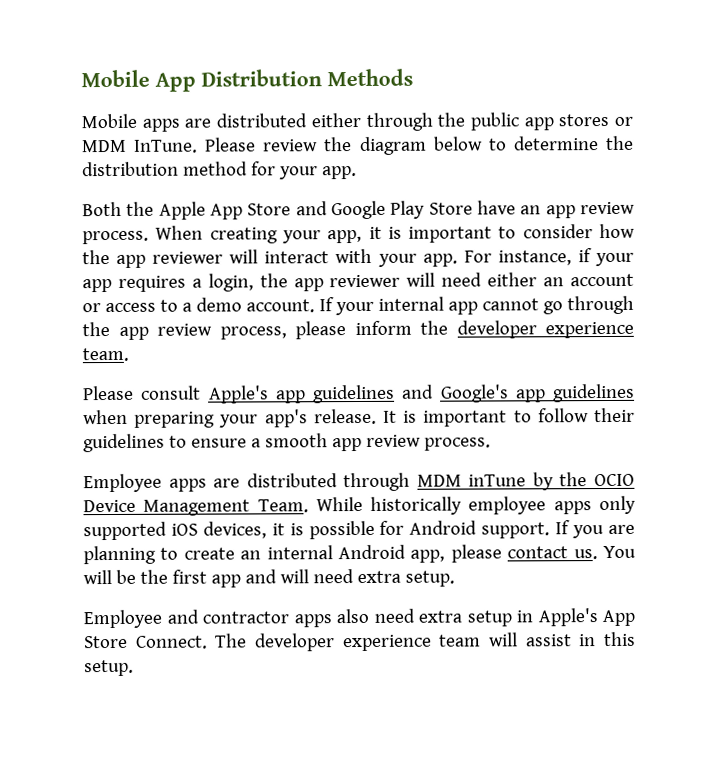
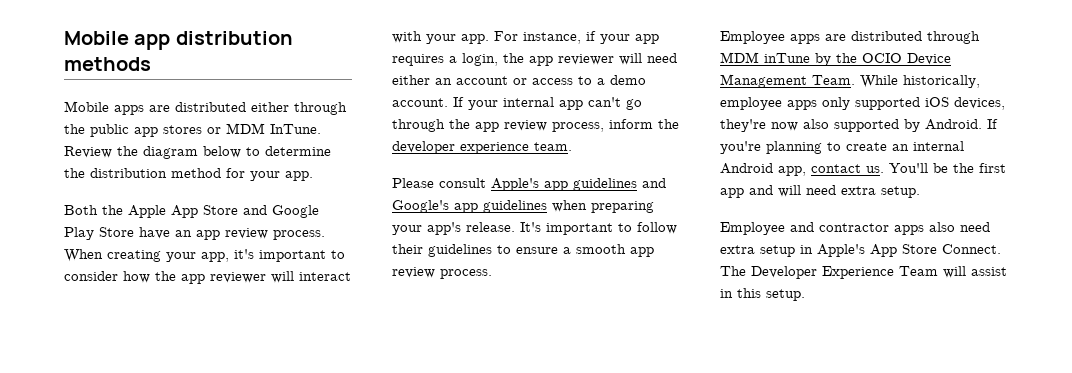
[81,68,413,92] Mobile App Distribution Methods -> [64,31,293,50] [64,57,151,71] Mobile app distribution methods
[205,137,319,152] Please review -> [64,146,112,158] Review
[368,226,402,239] it is -> [234,249,254,259] it's
[482,298,539,311] cannot -> [588,97,621,107] can't
[295,321,346,340] please -> (604, 127) none
[382,410,418,423] It is -> [520,222,541,232] It's
[370,496,463,515] historically -> [903,75,980,88] historically,
[271,520,635,540] it is possible for Android support. If you are -> [720,119,998,132] [720,141,761,154] they're now also supported by Android. If you're
[450,544,502,563] please -> (806, 171) none
[602,545,636,559] [83,569,112,585] You will -> [889,163,928,173] You'll
[254,633,482,652] developer experience team -> [751,266,938,279] Developer Experience Team

